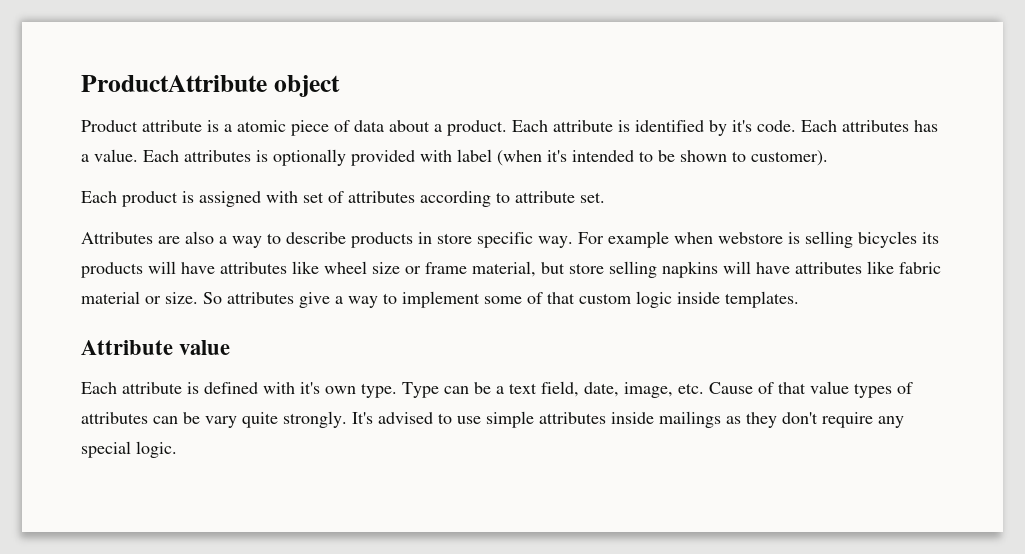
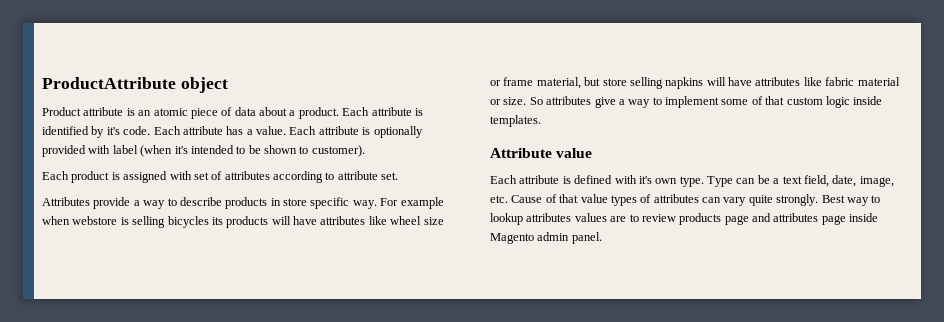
[224,124,232,132] a -> [138,110,152,116] an
[842,120,909,132] attributes -> [182,126,223,135] attribute
[184,150,251,162] attributes -> [318,126,359,135] attribute
[158,231,214,244] are also -> [93,197,131,209] provide
[183,412,200,424] be -> (721, 200) none
[352,411,904,428] [81,441,177,458] It's advised to use simple attributes inside mailings as they don't require any special logic. -> [821,195,881,206] [490,213,879,225] [490,232,602,244] Best way to lookup attributes values are to review products page and attributes page inside Magento admin panel.

